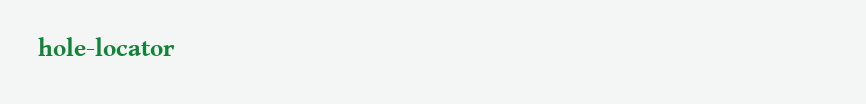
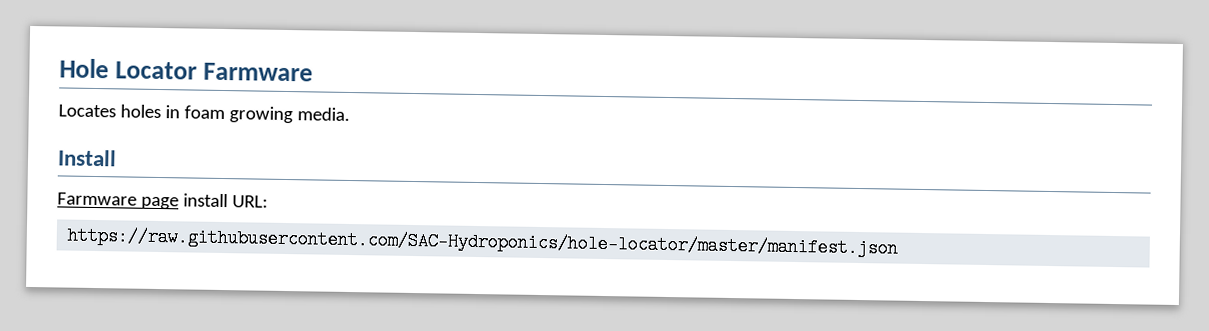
[38,37,175,56] hole-locator -> [59,58,314,82] [58,104,350,124] [57,149,117,167] [57,192,268,210] [67,226,899,258] Hole Locator Farmware // Locates holes in foam growing media. // Install // Farmware page install URL: // https://raw.githubusercontent.com/SAC-Hydroponics/hole-locator/master/manifest.json

